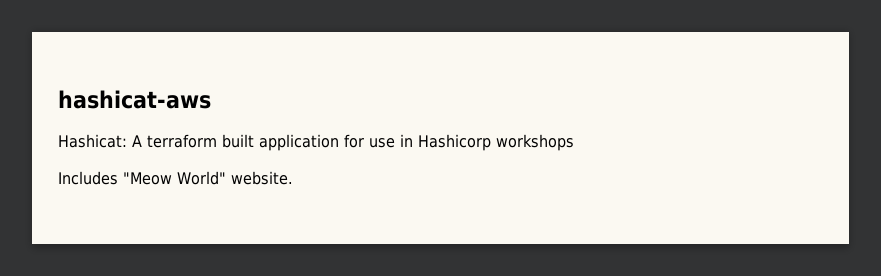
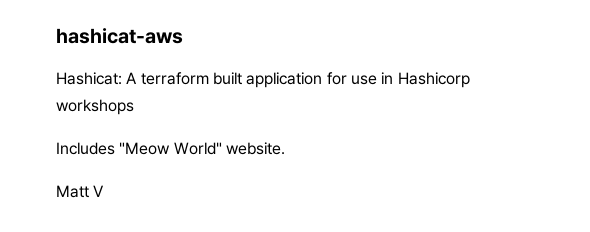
(293, 178) none -> [56,185,105,198] // Matt V

